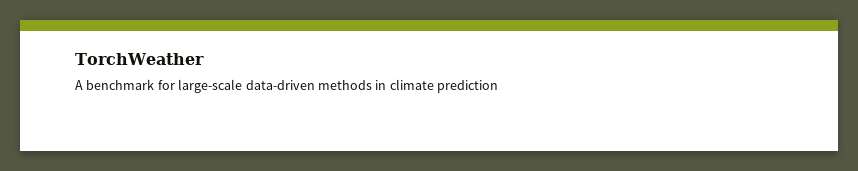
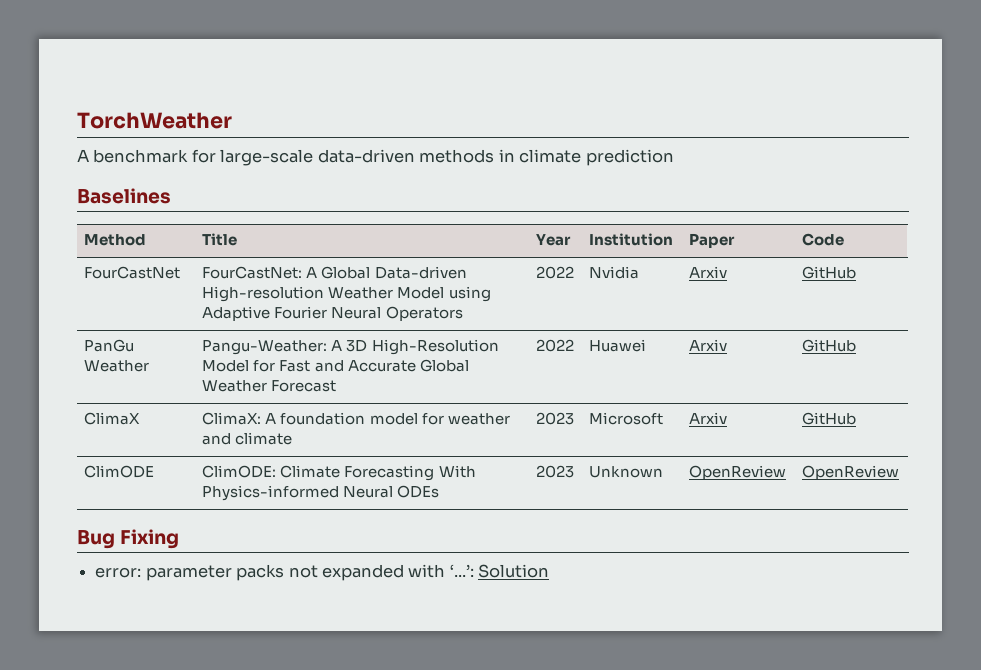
(498, 86) none -> [77,188,171,204] [84,234,147,246] [202,233,238,246] [536,234,572,246] [589,233,674,246] [689,233,736,248] [802,233,845,246] [84,266,181,279] [202,266,467,279] [202,286,491,302] [202,306,463,321] [536,266,575,279] [589,266,640,279] [689,266,728,278] [802,266,857,279] [84,339,135,352] [84,360,150,372] [202,339,499,355] [202,359,469,372] [202,380,337,392] [536,339,575,352] [589,339,647,352] [689,339,728,351] [802,339,857,352] [84,412,141,425] [202,412,510,425] [202,432,293,445] [536,412,575,425] [589,412,664,425] [689,412,728,424] [802,412,857,425] [84,465,155,478] [202,465,476,481] [202,485,440,501] [536,465,575,478] [589,466,664,478] [689,465,787,480] [802,465,900,480] [77,529,180,549] [95,564,550,581] // Baselines // Method | Title | Year | Institution | Paper | Code // FourCastNet | FourCastNet: A Global Data-driven High-resolution Weather Model using Adaptive Fourier Neural Operators | 2022 | Nvidia | Arxiv | GitHub // PanGu Weather | Pangu-Weather: A 3D High-Resolution Model for Fast and Accurate Global Weather Forecast | 2022 | Huawei | Arxiv | GitHub // ClimaX | ClimaX: A foundation model for weather and climate | 2023 | Microsoft | Arxiv | GitHub // ClimODE | ClimODE: Climate Forecasting With Physics-informed Neural ODEs | 2023 | Unknown | OpenReview | OpenReview // Bug Fixing // error: parameter packs not expanded with ‘...’: Solution

